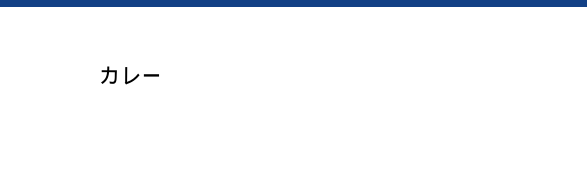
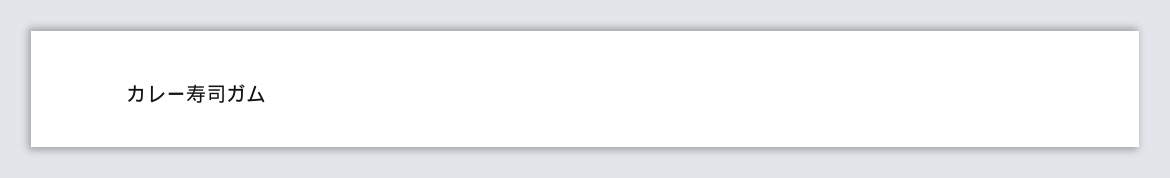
(162, 78) none -> [186,84,266,103] 寿司ガム

